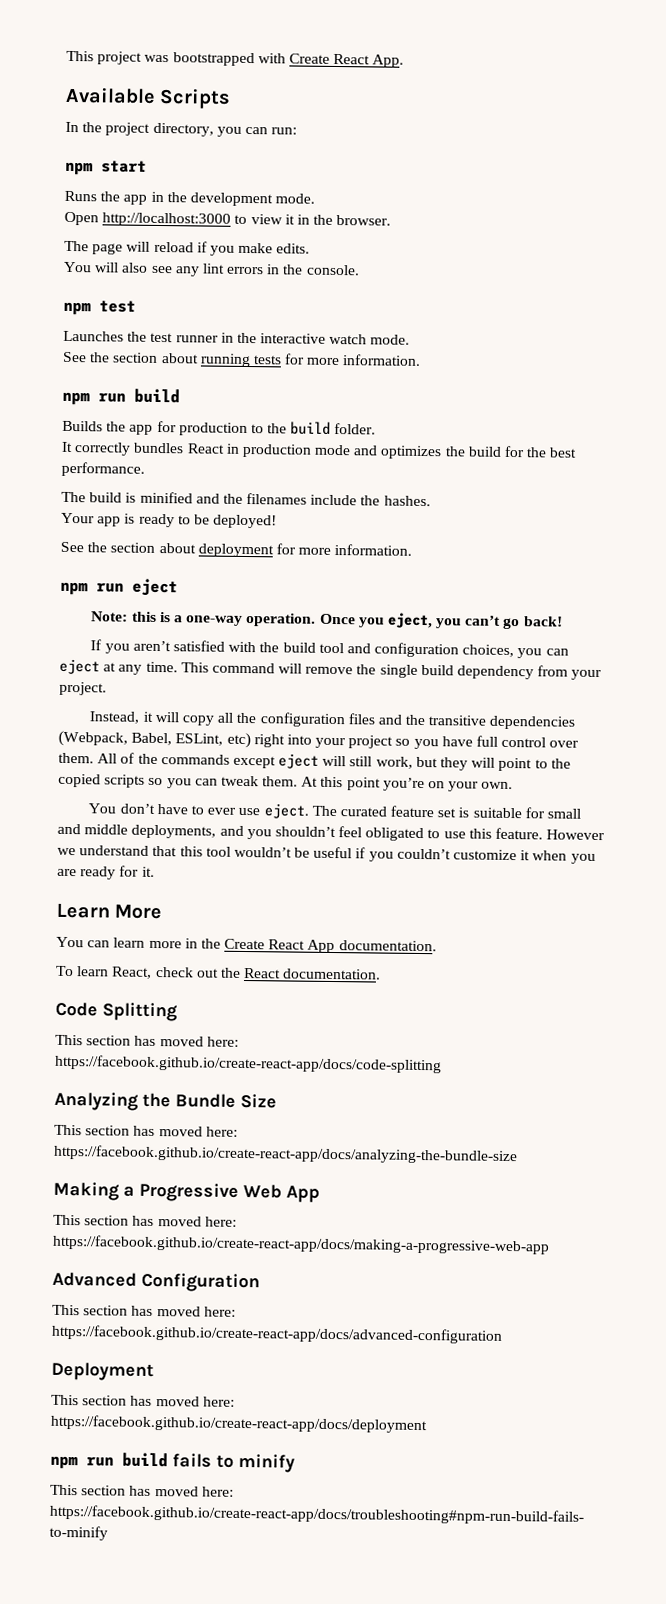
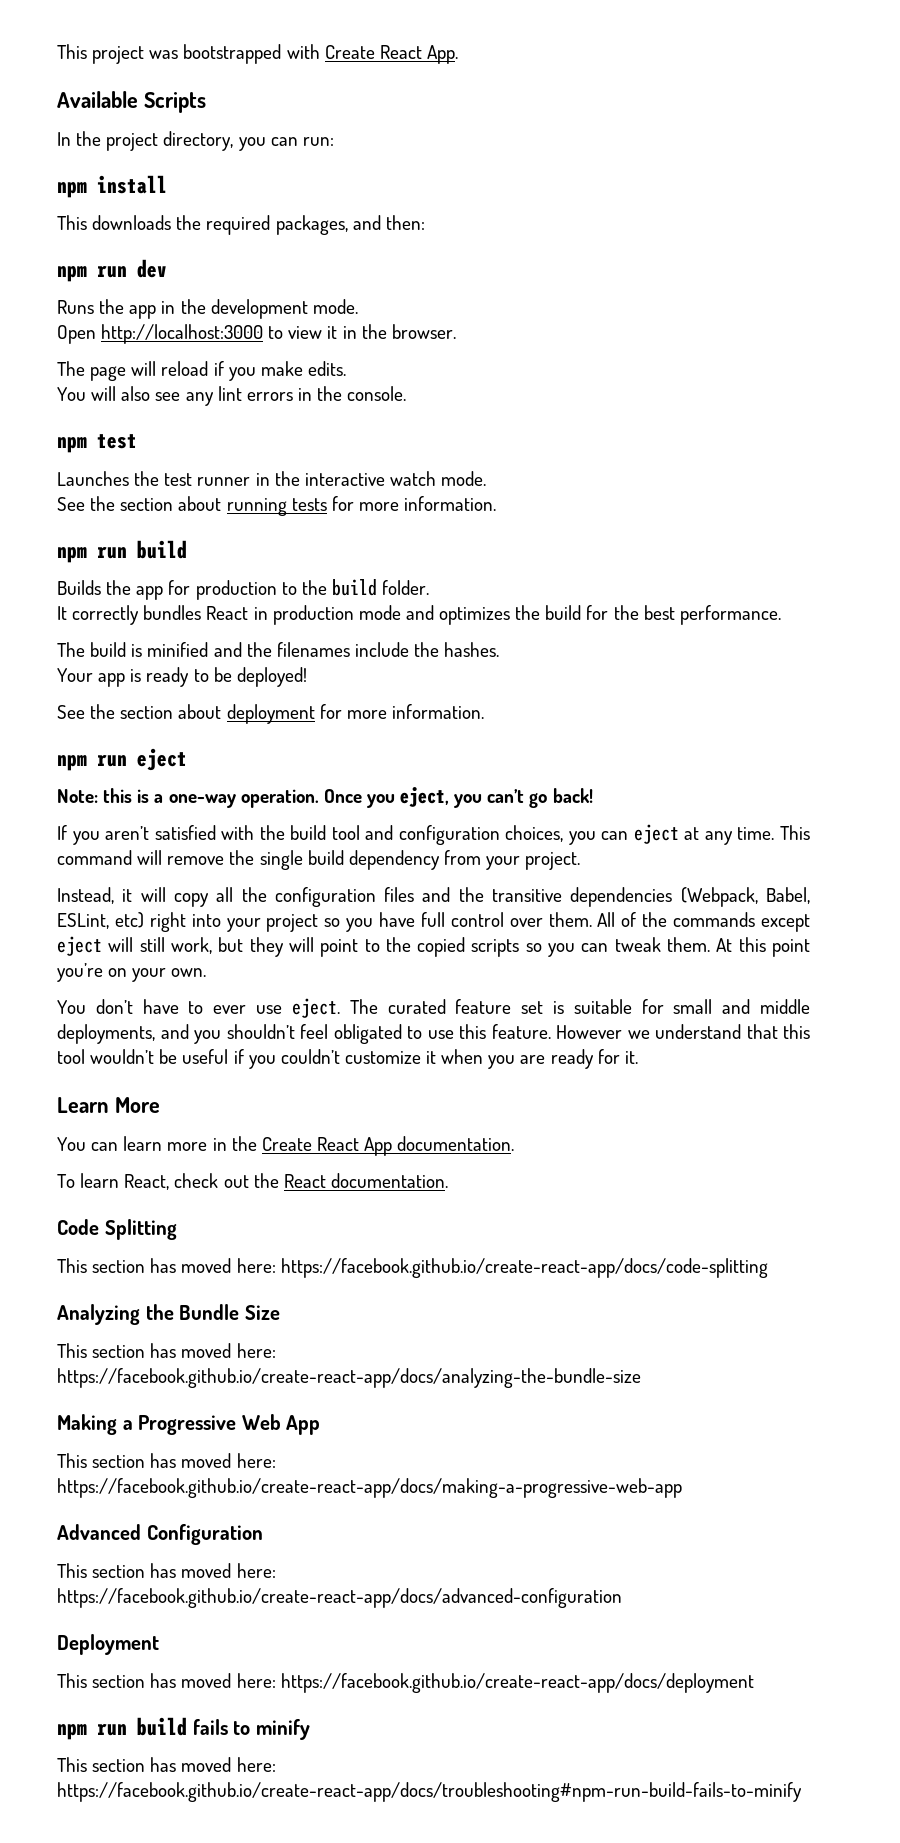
[101,160,147,173] start -> [97,175,167,194] [57,215,425,235] [57,259,167,282] install // This downloads the required packages, and then: // npm run dev

